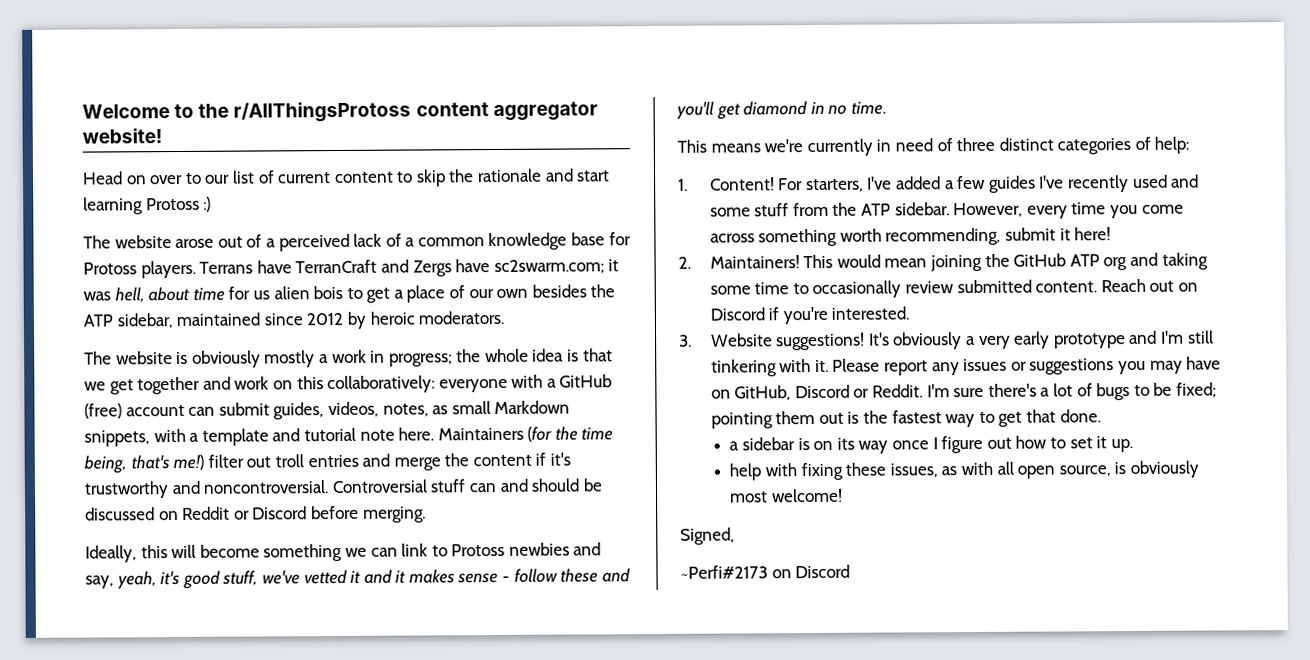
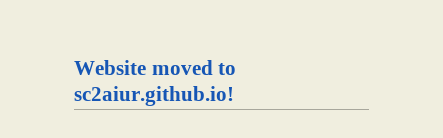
[82,101,598,123] [82,128,162,144] [82,168,611,187] [83,196,212,215] [83,232,631,252] [83,259,620,279] [83,284,616,303] [83,310,505,329] [84,348,613,368] [84,374,613,395] [84,400,571,420] [84,426,614,447] [84,452,572,474] [84,478,603,499] [85,505,426,523] [85,542,602,563] [85,568,631,590] [676,101,886,120] [677,136,1190,157] [678,174,1200,193] [709,202,1184,219] [709,227,1112,247] [678,252,1208,272] [709,278,1199,299] [709,306,910,325] [679,330,1214,351] [710,356,1222,377] [710,382,1217,401] [710,409,1101,429] [729,435,1133,454] [729,460,1199,481] [730,488,844,503] [680,527,735,545] [680,564,851,579] Welcome to the r/AllThingsProtoss content aggregator website! // Head on over to our list of current content to skip the rationale and start learning Protoss :) // The website arose out of a perceived lack of a common knowledge base for Protoss players. Terrans have TerranCraft and Zergs have sc2swarm.com; it was hell, about time for us alien bois to get a place of our own besides the ATP sidebar, maintained since 2012 by heroic moderators. // The website is obviously mostly a work in progress; the whole idea is that we get together and work on this collaboratively: everyone with a GitHub (free) account can submit guides, videos, notes, as small Markdown snippets, with a template and tutorial note here. Maintainers (for the time being, that's me!) filter out troll entries and merge the content if it's trustworthy and noncontroversial. Controversial stuff can and should be discussed on Reddit or Discord before merging. // Ideally, this will become something we can link to Protoss newbies and say, yeah, it's good stuff, we've vetted it and it makes sense - follow these and you'll get diamond in no time. // This means we're currently in need of three distinct categories of help: // 1. Content! For starters, I've added a few guides I've recently used and some stuff from the ATP sidebar. However, every time you come across something worth recommending, submit it here! // 2. Maintainers! This would mean joining the GitHub ATP org and taking some time to occasionally review submitted content. Reach out on Discord if you're interested. // 3. Website suggestions! It's obviously a very early prototype and I'm still tinkering with it. Please report any issues or suggestions you may have on GitHub, Discord or Reddit. I'm sure there's a lot of bugs to be fixed; pointing them out is the fastest way to get that done. // a sidebar is on its way once I figure out how to set it up. // help with fixing these issues, as with all open source, is obviously most welcome! // Signed, // ~Perfi#2173 on Discord -> [74,60,237,75] [74,86,234,106] Website moved to sc2aiur.github.io!

